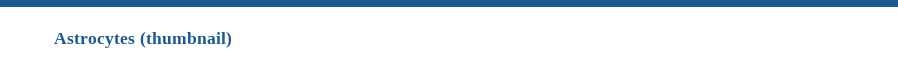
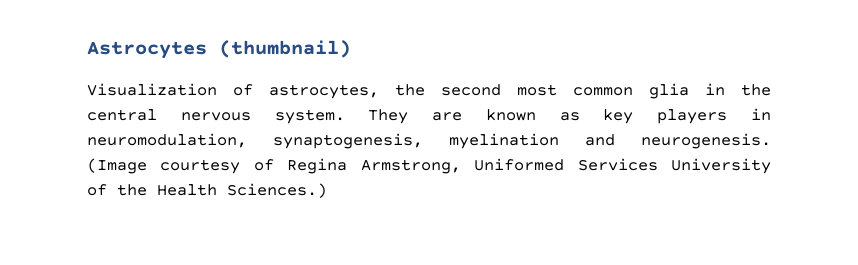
(232, 39) none -> [87,83,771,99] [87,108,772,124] [87,133,771,149] [87,158,772,174] [87,183,327,198] // Visualization of astrocytes, the second most common glia in the central nervous system. They are known as key players in neuromodulation, synaptogenesis, myelination and neurogenesis. (Image courtesy of Regina Armstrong, Uniformed Services University of the Health Sciences.)

